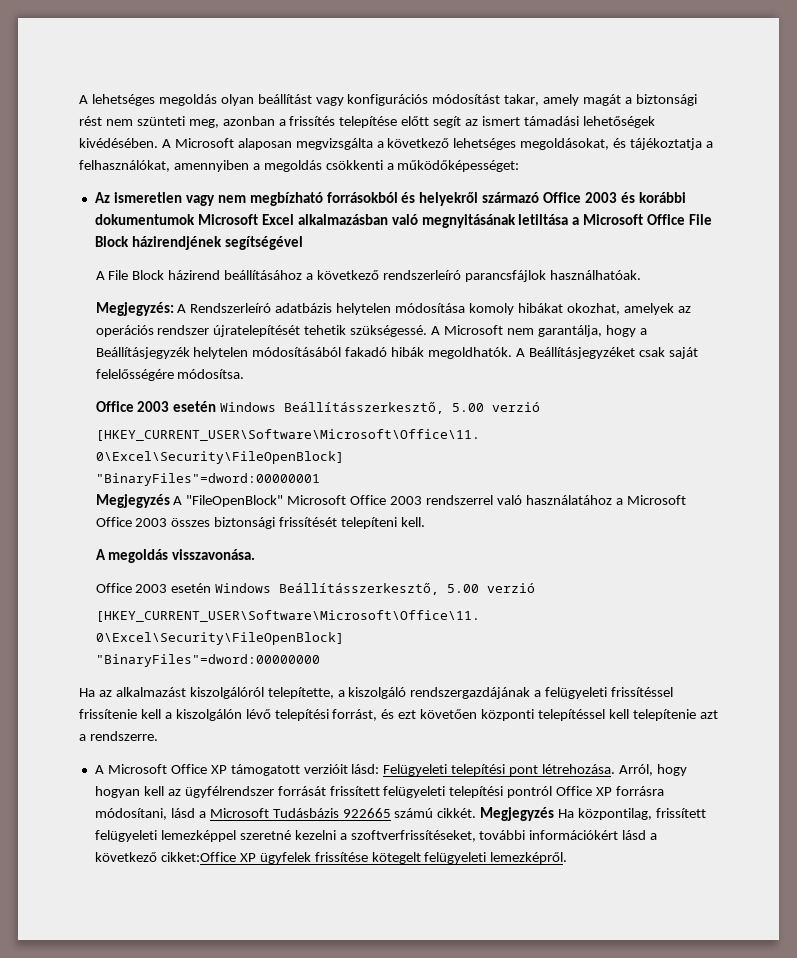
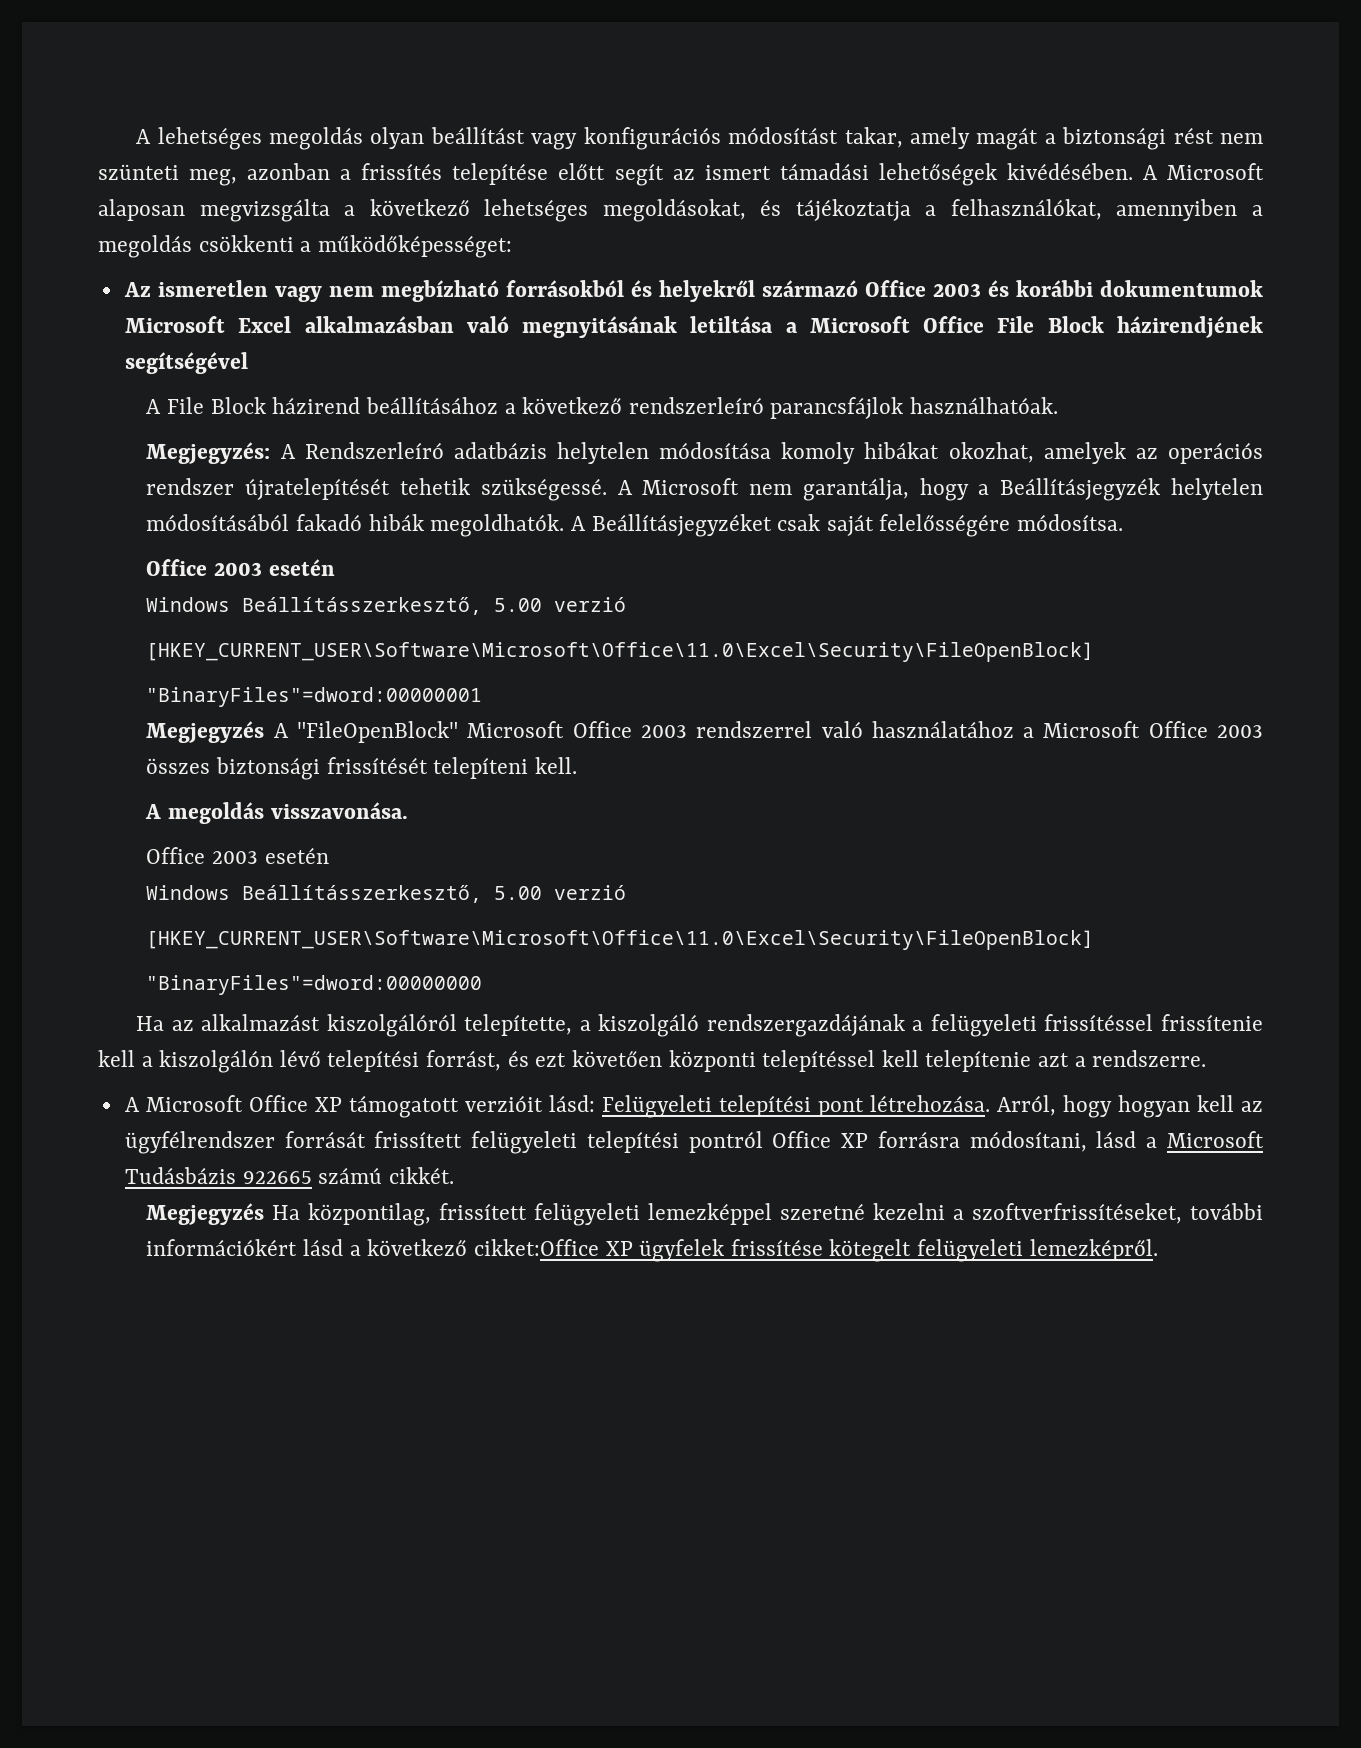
(217, 406) none -> (335, 567) //
(212, 588) none -> (329, 855) //
(477, 813) none -> (454, 1175) //

